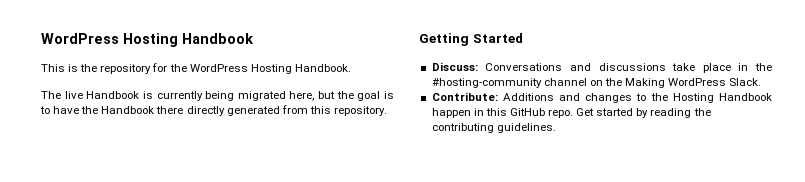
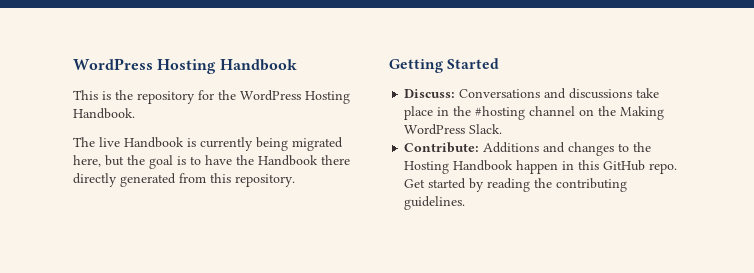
[431,78,542,88] #hosting-community -> [475,106,526,120] #hosting

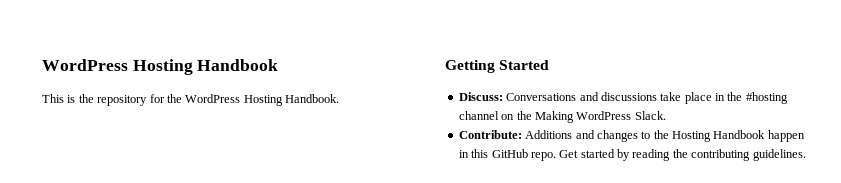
[73,137,343,151] [73,155,350,169] [73,173,295,187] // The live Handbook is currently being migrated here, but the goal is to have the Handbook there directly generated from this repository. -> (339, 98) none

